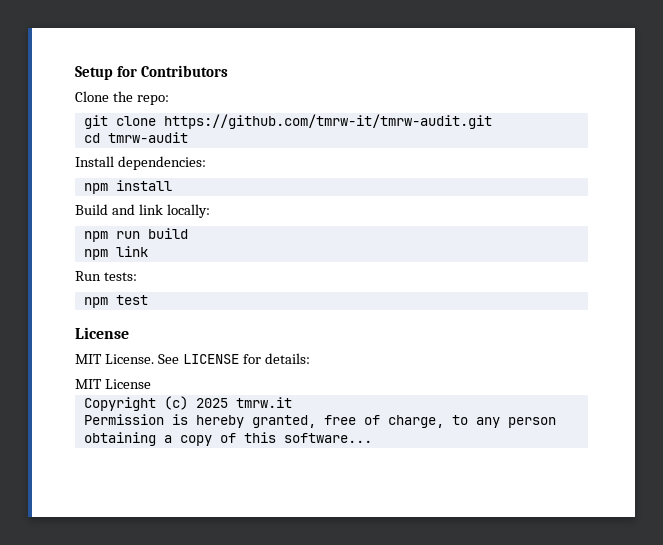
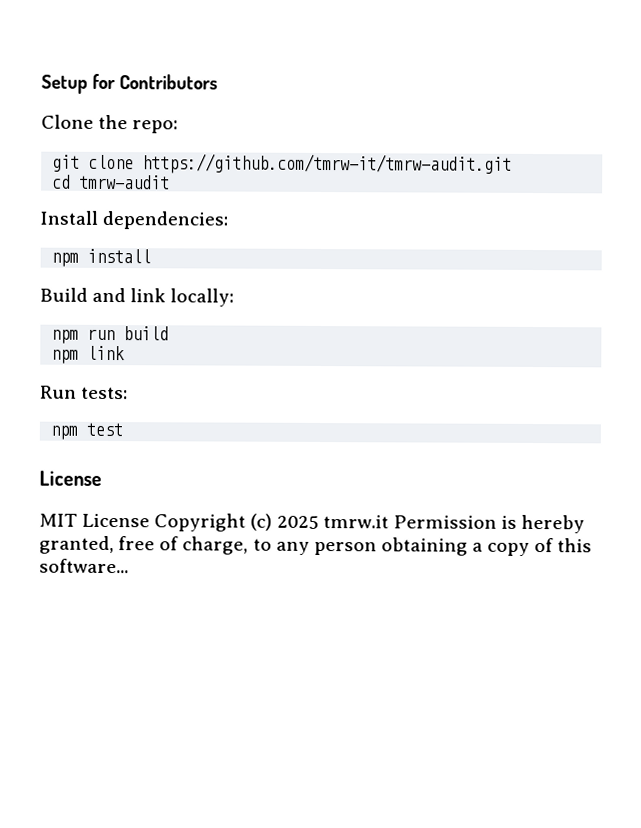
[75,353,310,364] // MIT License. See LICENSE for details: -> (102, 478) none
(151, 384) // -> (151, 520) none
(292, 402) // -> (389, 522) none

